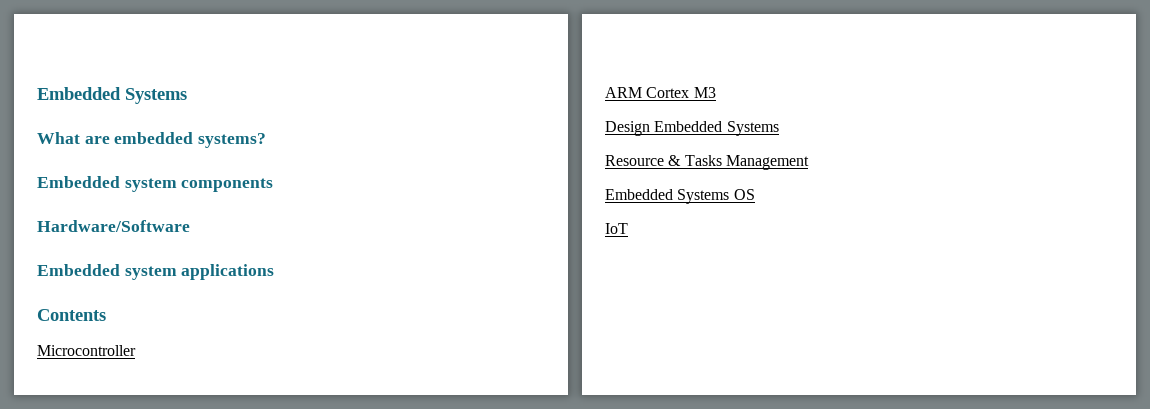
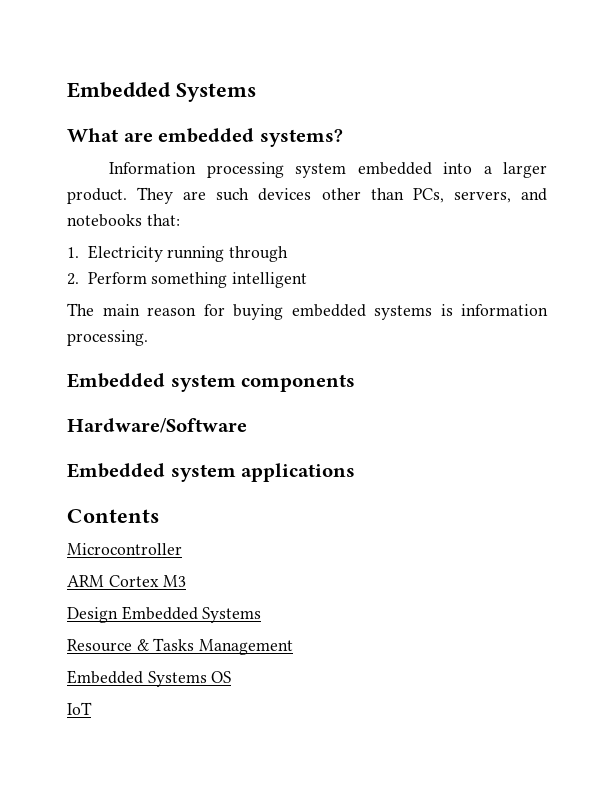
(267, 140) none -> [109,162,547,178] [67,187,547,204] [67,214,180,227] [67,245,289,262] [67,272,308,288] [67,303,548,320] [67,330,148,346] // Information processing system embedded into a larger product. They are such devices other than PCs, servers, and notebooks that: // 1. Electricity running through // 2. Perform something intelligent // The main reason for buying embedded systems is information processing.

